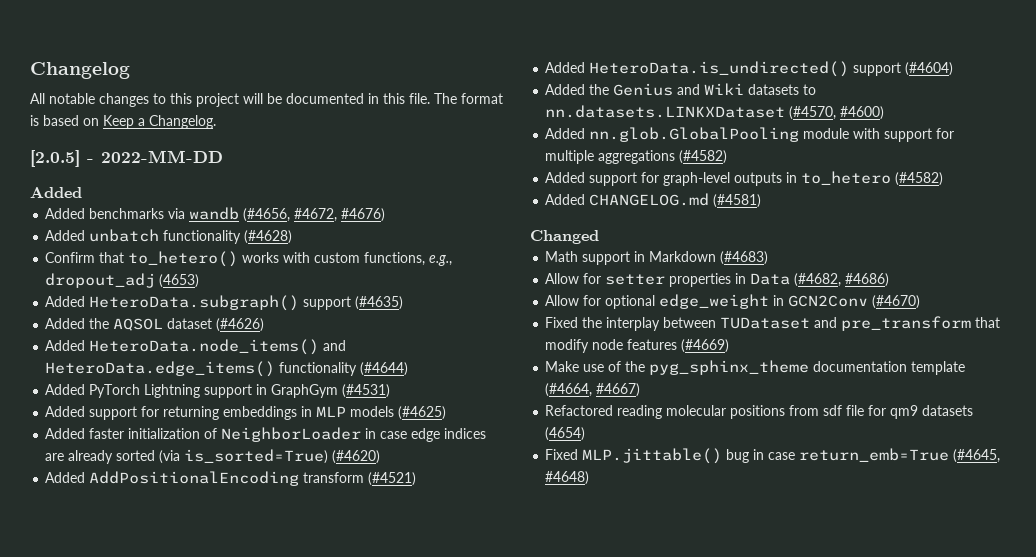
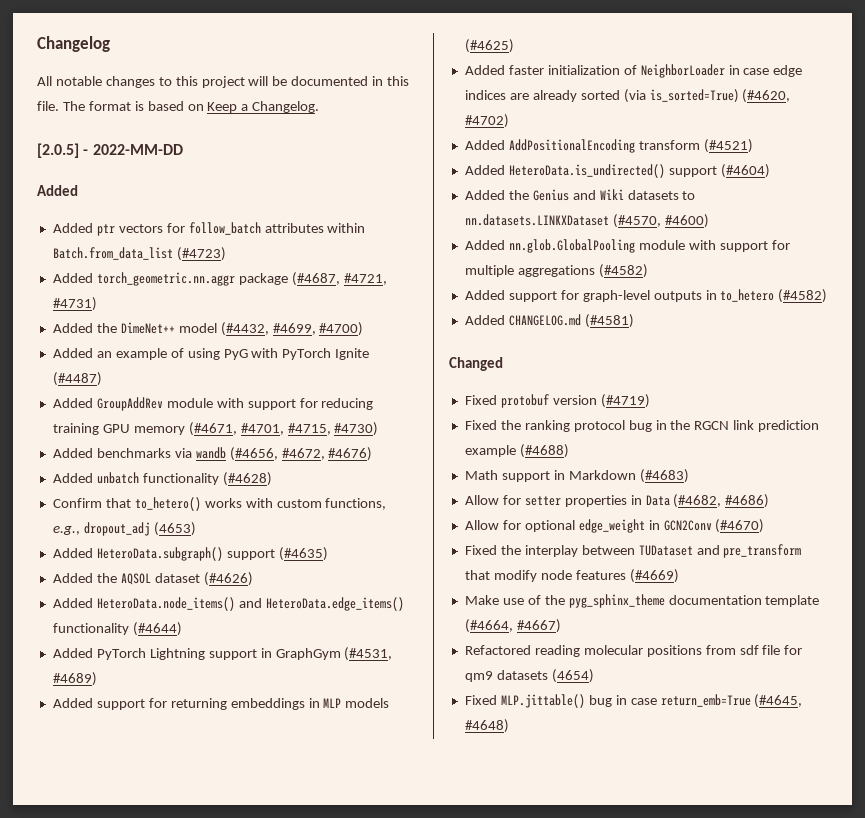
(82, 192) none -> [52,222,366,236] [52,247,226,261] [52,272,387,286] [52,297,97,311] [52,322,364,336] [52,348,370,360] [52,372,102,386] [52,397,374,411] [52,422,379,436] // Added ptr vectors for follow_batch attributes within Batch.from_data_list (#4723) // Added torch_geometric.nn.aggr package (#4687, #4721, #4731) // Added the DimeNet++ model (#4432, #4699, #4700) // Added an example of using PyG with PyTorch Ignite (#4487) // Added GroupAddRev module with support for reducing training GPU memory (#4671, #4701, #4715, #4730)
[342,384,391,398] (#4531) -> [344,647,393,661] [52,672,97,686] (#4531, #4689)
[332,450,381,464] (#4620) -> [742,89,791,103] [464,114,509,128] (#4620, #4702)
(599, 237) none -> [464,394,650,408] [464,420,820,432] [464,444,569,458] // Fixed protobuf version (#4719) // Fixed the ranking protocol bug in the RGCN link prediction example (#4688)

